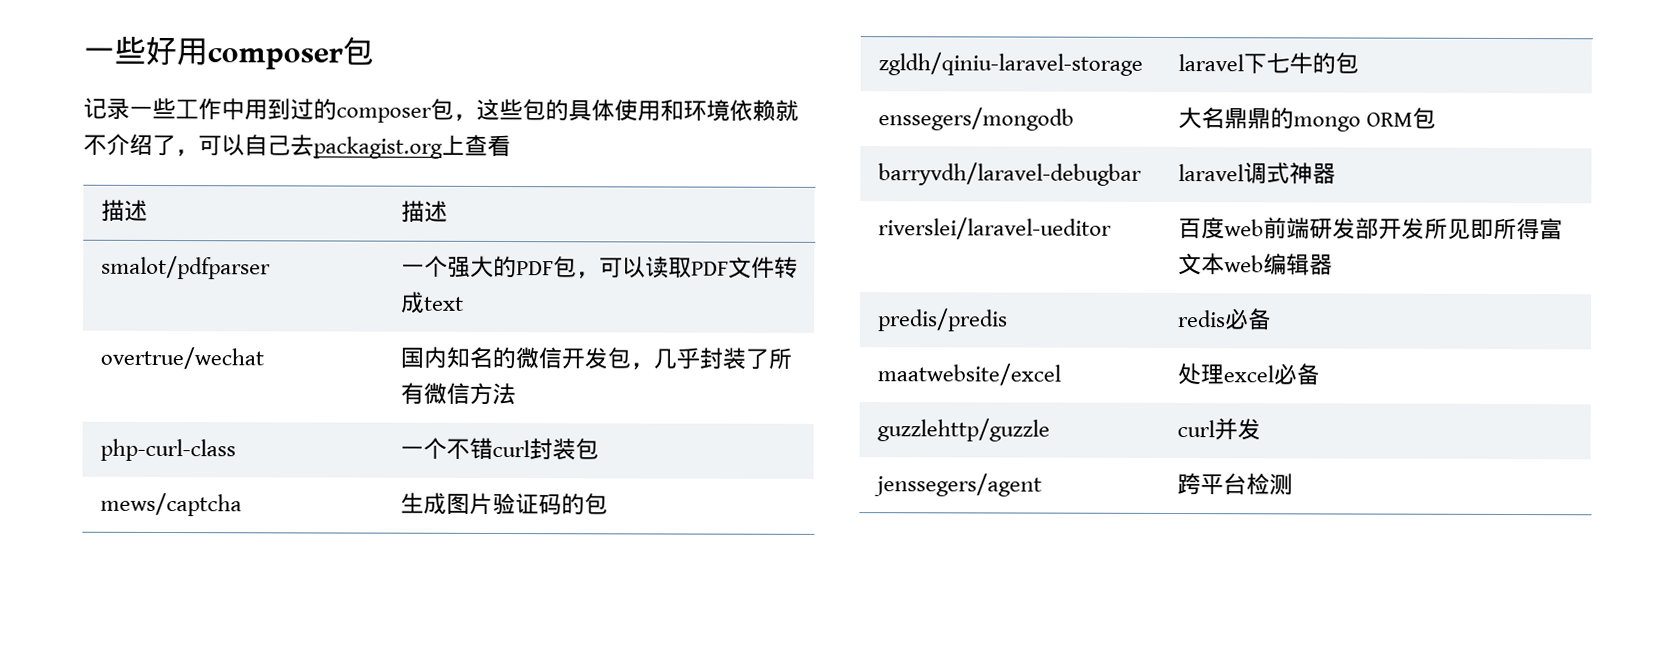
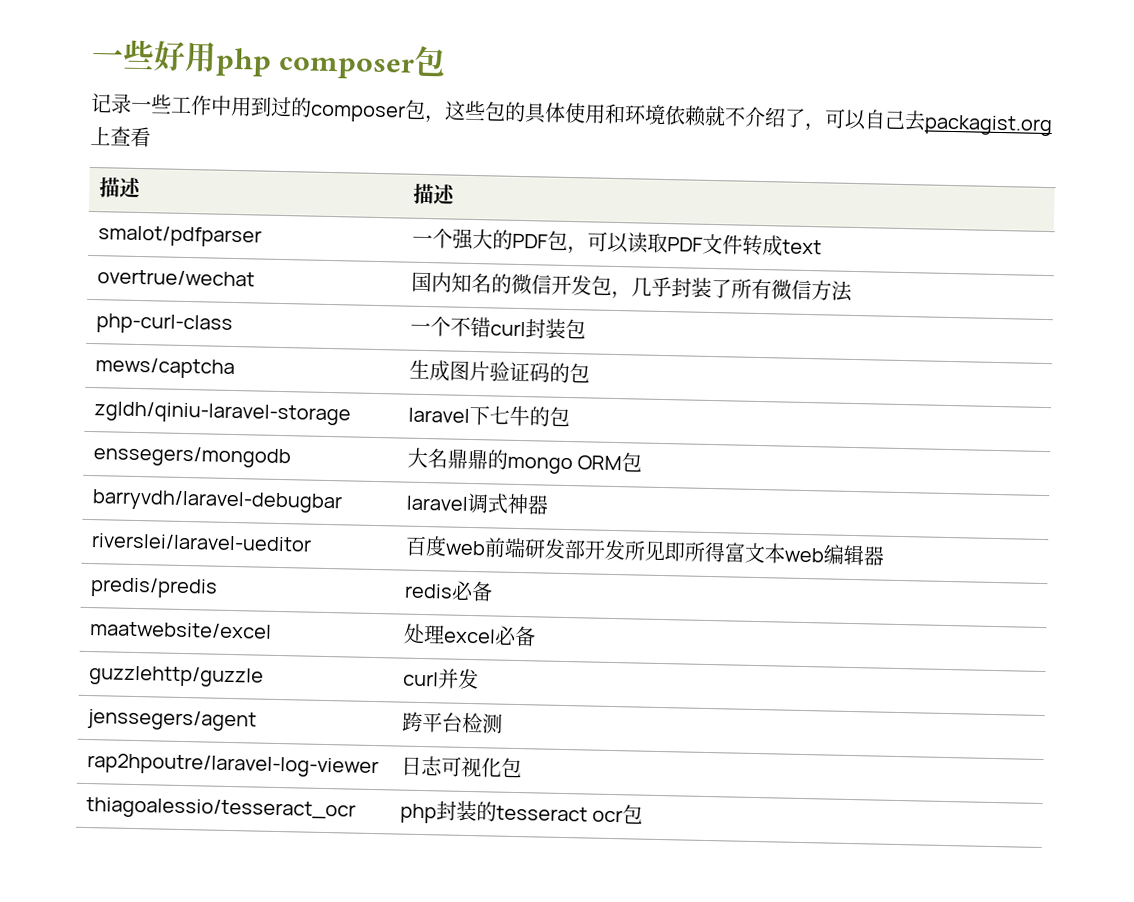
(208, 52) none -> [215,47,272,77] php
(1293, 484) none -> [86,753,379,779] [400,756,522,779] [85,796,356,822] [399,800,644,825] // rap2hpoutre/laravel-log-viewer | 日志可视化包 // thiagoalessio/tesseract_ocr | php封装的tesseract ocr包

